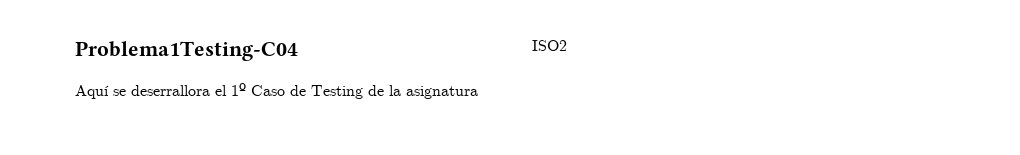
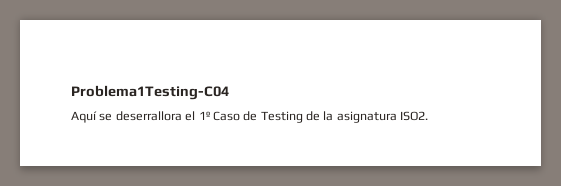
[532,40,567,51] ISO2 -> [400,111,429,121] ISO2.

